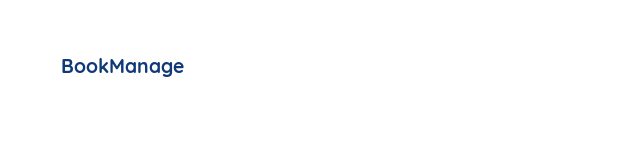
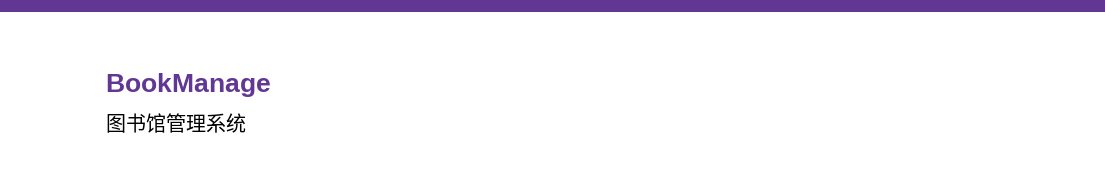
(184, 67) none -> [106,113,246,133] // 图书馆管理系统

